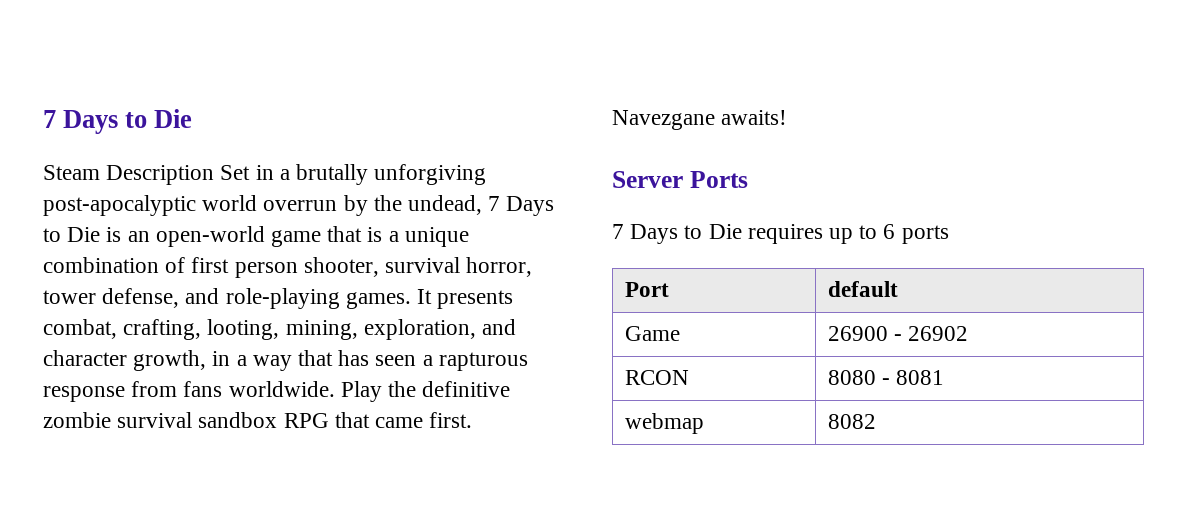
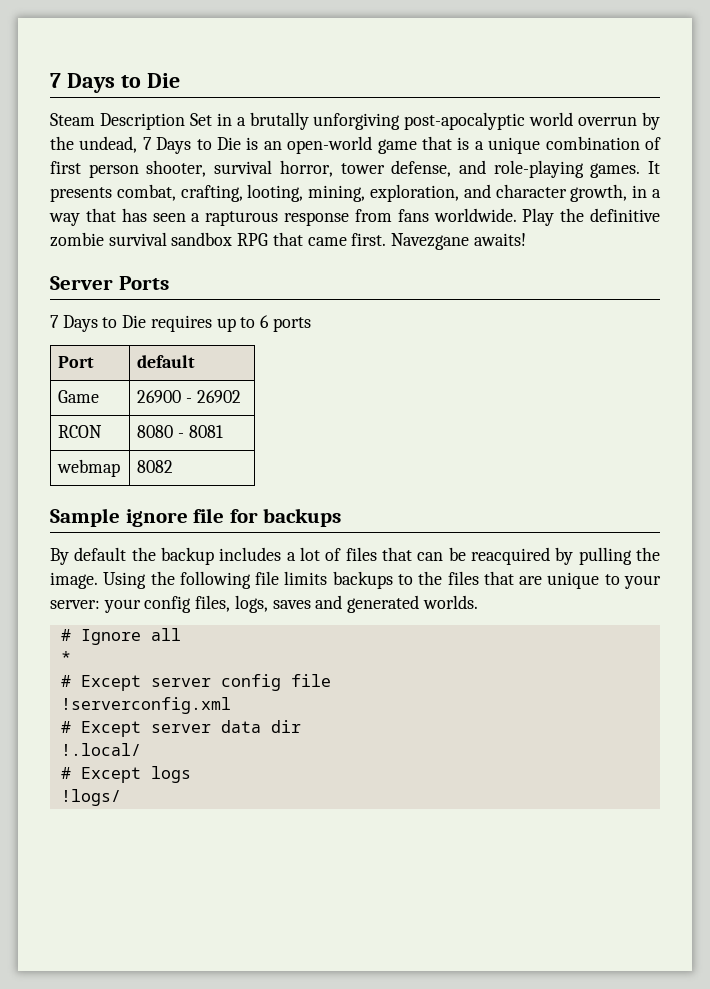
(877, 421) none -> [50,508,342,527] [50,547,660,565] [50,571,661,589] [50,595,478,613] [60,628,181,645] [60,651,71,664] [60,674,331,691] [60,697,231,714] [60,720,301,737] [60,743,141,756] [60,766,191,783] [60,789,121,806] // Sample ignore file for backups // By default the backup includes a lot of files that can be reacquired by pulling the image. Using the following file limits backups to the files that are unique to your server: your config files, logs, saves and generated worlds. // # Ignore all // * // # Except server config file // !serverconfig.xml // # Except server data dir // !.local/ // # Except logs // !logs/

